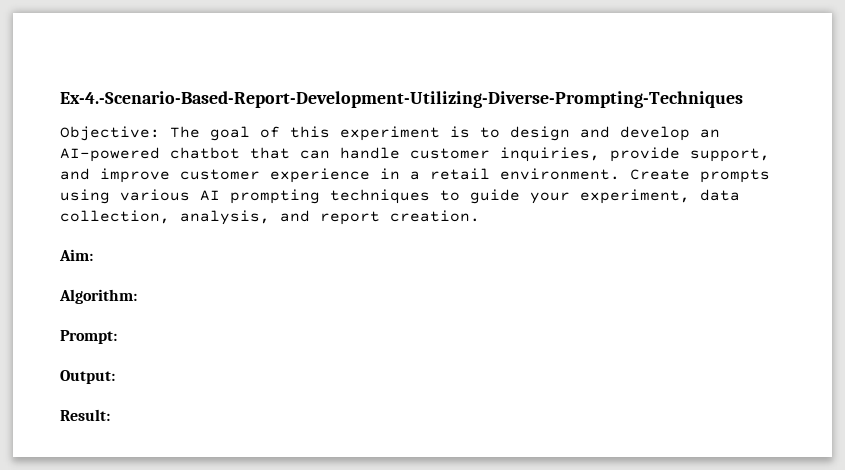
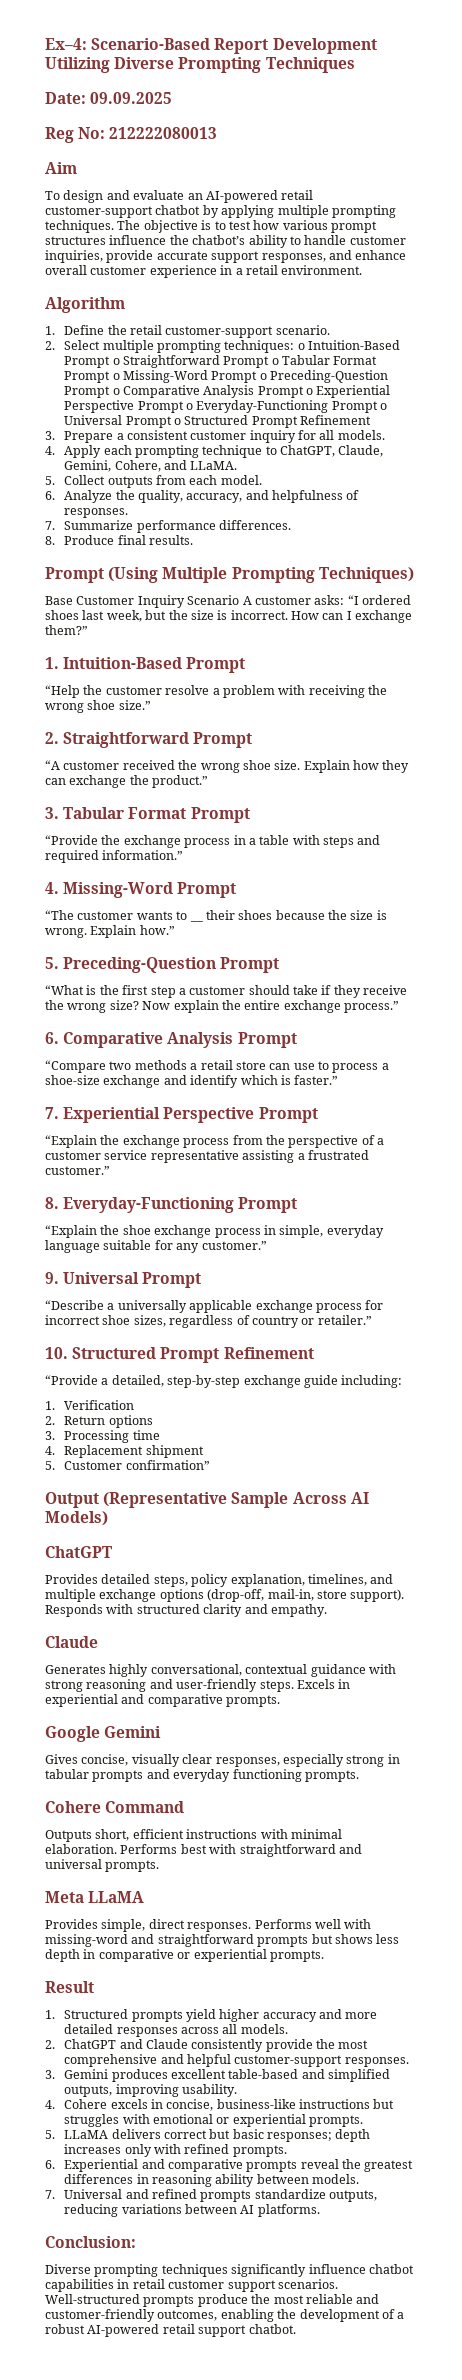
[60,91,743,108] [60,126,720,141] [60,147,770,162] [60,168,170,183] Ex-4.-Scenario-Based-Report-Development-Utilizing-Diverse-Prompting-Techniques // Objective: The goal of this experiment is to design and develop an AI-powered chatbot that can handle customer inquiries, provide support, and improve -> [45,38,377,54] [45,57,355,73] [45,92,173,104] [45,127,218,143] [45,162,77,174] [45,190,314,203] [45,205,396,218] [45,220,377,233] [45,235,406,248] [45,250,407,263] [45,265,87,275] Ex–4: Scenario-Based Report Development Utilizing Diverse Prompting Techniques // Date: 09.09.2025 // Reg No: 212222080013 // Aim // To design and evaluate an AI-powered retail customer-support chatbot by applying multiple prompting techniques. The objective is to test how various prompt structures influence the chatbot’s ability to handle customer inquiries, provide accurate support responses, and enhance overall
[630,169,770,183] [60,189,740,204] [60,210,480,225] [59,249,93,261] [59,289,137,304] [60,330,117,344] [60,370,115,384] [60,409,110,421] Create prompts using various AI prompting techniques to guide your experiment, data collection, analysis, and report creation. // Aim: // Algorithm: // Prompt: // Output: // Result: -> [45,297,125,313] [45,325,330,338] [45,340,401,353] [64,355,378,368] [64,370,389,383] [64,385,391,398] [64,400,388,413] [64,415,372,428] [45,430,385,443] [45,445,384,458] [64,460,238,472] [45,475,262,488] [45,490,360,503] [64,508,129,518] [45,520,291,533] [45,535,193,545] [45,567,414,583] [45,595,411,608] [45,610,413,623] [45,625,88,635] [45,657,246,673] [45,685,387,698] [45,700,151,713] [45,732,253,748] [45,760,410,773] [45,775,209,788] [45,807,250,823] [45,835,381,848] [45,850,184,863] [45,882,237,898] [45,910,188,920] [189,920,203,922] [205,910,387,920] [45,925,175,938] [45,957,280,973] [45,985,408,998] [45,1000,399,1013] [45,1032,297,1048] [45,1060,389,1073] [45,1075,339,1088] [45,1107,318,1123] [45,1135,384,1148] [45,1150,369,1163] [45,1166,110,1175] [45,1197,298,1213] [45,1225,384,1238] [45,1240,267,1253] [45,1272,202,1288] [45,1300,384,1313] [45,1315,372,1328] [45,1347,314,1363] [45,1375,403,1388] [45,1400,135,1410] [45,1415,153,1428] [45,1430,160,1443] [45,1445,204,1458] [45,1460,210,1470] [45,1492,369,1508] [45,1511,108,1526] [45,1546,112,1558] [45,1574,394,1587] [45,1589,405,1602] [45,1604,327,1617] [45,1636,98,1648] [45,1664,396,1677] [45,1679,351,1692] [45,1694,281,1707] [45,1726,162,1742] [45,1754,400,1767] [45,1769,359,1782] [45,1801,185,1813] [45,1829,342,1842] [45,1844,362,1857] [45,1859,160,1872] [45,1891,145,1903] [45,1919,372,1932] [45,1934,400,1947] [45,1949,324,1962] [45,1981,94,1993] [45,2009,378,2022] [64,2024,288,2037] [45,2039,369,2052] [64,2054,409,2067] [45,2069,391,2082] [64,2084,237,2097] [45,2099,395,2111] [64,2114,364,2127] [45,2129,371,2142] [64,2144,287,2157] [45,2159,414,2172] [64,2174,360,2187] [45,2189,378,2202] [64,2204,320,2217] [45,2236,136,2248] [45,2264,414,2277] [45,2279,338,2292] [45,2294,380,2307] [45,2309,405,2322] [45,2324,296,2337] // Algorithm // 1. Define the retail customer-support scenario. // 2. Select multiple prompting techniques: o Intuition-Based Prompt o Straightforward Prompt o Tabular Format Prompt o Missing-Word Prompt o Preceding-Question Prompt o Comparative Analysis Prompt o Experiential Perspective Prompt o Everyday-Functioning Prompt o Universal Prompt o Structured Prompt Refinement // 3. Prepare a consistent customer inquiry for all models. // 4. Apply each prompting technique to ChatGPT, Claude, Gemini, Cohere, and LLaMA. // 5. Collect outputs from each model. // 6. Analyze the quality, accuracy, and helpfulness of responses. // 7. Summarize performance differences. // 8. Produce final results. // Prompt (Using Multiple Prompting Techniques) // Base Customer Inquiry Scenario A customer asks: “I ordered shoes last week, but the size is incorrect. How can I exchange them?” // 1. Intuition-Based Prompt // “Help the customer resolve a problem with receiving the wrong shoe size.” // 2. Straightforward Prompt // “A customer received the wrong shoe size. Explain how they can exchange the product.” // 3. Tabular Format Prompt // “Provide the exchange process in a table with steps and required information.” // 4. Missing-Word Prompt // “The customer wants to __ their shoes because the size is wrong. Explain how.” // 5. Preceding-Question Prompt // “What is the first step a customer should take if they receive the wrong size? Now explain the entire exchange process.” // 6. Comparative Analysis Prompt // “Compare two methods a retail store can use to process a shoe-size exchange and identify which is faster.” // 7. Experiential Perspective Prompt // “Explain the exchange process from the perspective of a customer service representative assisting a frustrated customer.” // 8. Everyday-Functioning Prompt // “Explain the shoe exchange process in simple, everyday language suitable for any customer.” // 9. Universal Prompt // “Describe a universally applicable exchange process for incorrect shoe sizes, regardless of country or retailer.” // 10. Structured Prompt Refinement // “Provide a detailed, step-by-step exchange guide including: // 1. Verification // 2. Return options // 3. Processing time // 4. Replacement shipment // 5. Customer confirmation” // Output (Representative Sample Across AI Models) // ChatGPT // Provides detailed steps, policy explanation, timelines, and multiple exchange options (drop-off, mail-in, store support). Responds with structured clarity and empathy. // Claude // Generates highly conversational, contextual guidance with strong reasoning and user-friendly steps. Excels in experiential and comparative prompts. // Google Gemini // Gives concise, visually clear responses, especially strong in tabular prompts and everyday functioning prompts. // Cohere Command // Outputs short, efficient instructions with minimal elaboration. Performs best with straightforward and universal prompts. // Meta LLaMA // Provides simple, direct responses. Performs well with missing-word and straightforward prompts but shows less depth in comparative or experiential prompts. // Result // 1. Structured prompts yield higher accuracy and more detailed responses across all models. // 2. ChatGPT and Claude consistently provide the most comprehensive and helpful customer-support responses. // 3. Gemini produces excellent table-based and simplified outputs, improving usability. // 4. Cohere excels in concise, business-like instructions but struggles with emotional or experiential prompts. // 5. LLaMA delivers correct but basic responses; depth increases only with refined prompts. // 6. Experiential and comparative prompts reveal the greatest differences in reasoning ability between models. // 7. Universal and refined prompts standardize outputs, reducing variations between AI platforms. // Conclusion: // Diverse prompting techniques significantly influence chatbot capabilities in retail customer support scenarios. Well-structured prompts produce the most reliable and customer-friendly outcomes, enabling the development of a robust AI-powered retail support chatbot.

